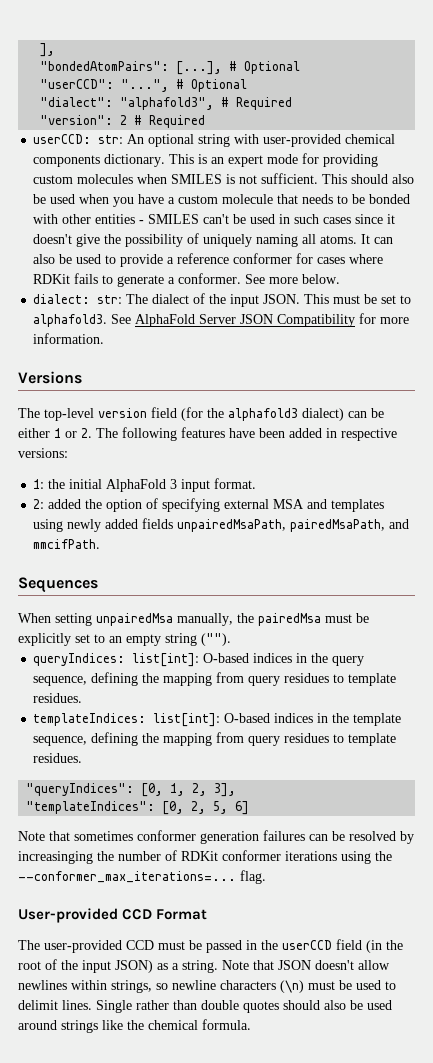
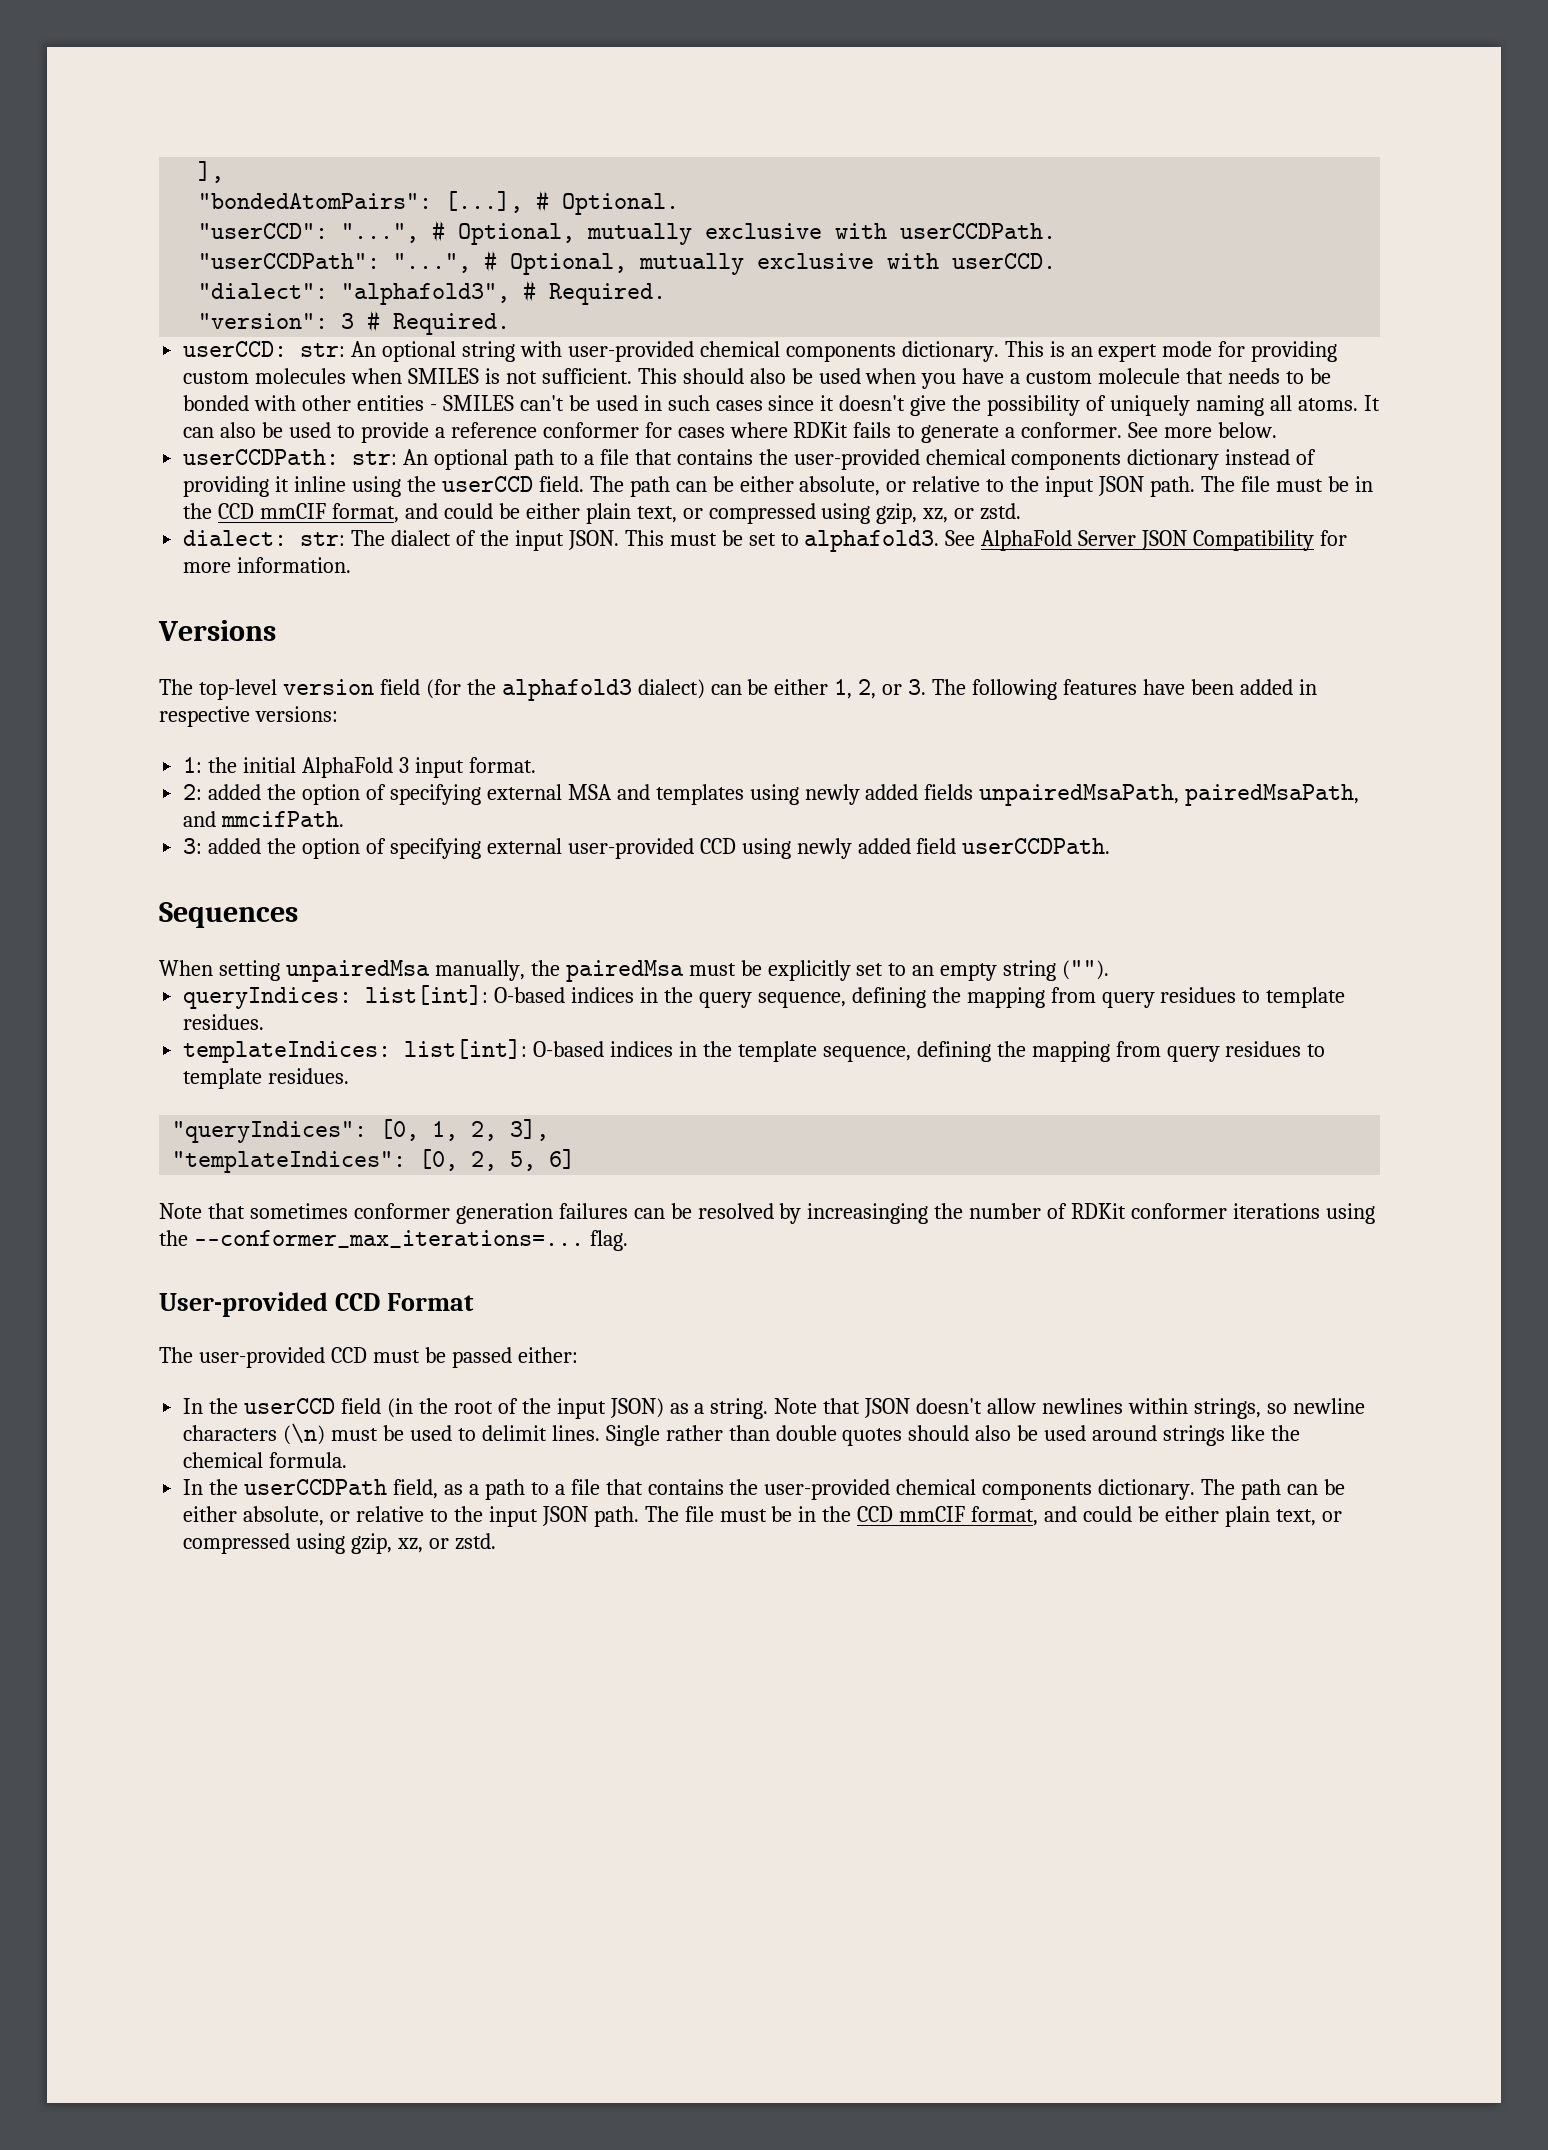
[244,61,301,74] Optional -> [562,193,680,215] Optional.
[191,79,248,92] Optional -> [458,223,1057,245] [198,250,1057,275] Optional, mutually exclusive with userCCDPath. // "userCCDPath": "...", # Optional, mutually exclusive with userCCD.
[236,97,293,110] Required -> [549,283,667,305] Required.
[120,115,206,128] 2 # Required -> [341,310,511,335] 3 # Required.
(341, 279) none -> [183,449,1317,470] [183,476,1373,497] [183,503,1022,524] // userCCDPath: str: An optional path to a file that contains the user-provided chemical components dictionary instead of providing it inline using the userCCD field. The path can be either absolute, or relative to the input JSON path. The file must be in the CCD mmCIF format, and could be either plain text, or compressed using gzip, xz, or zstd.
[54,428,92,438] 1 or 2. -> [834,679,927,699] 1, 2, or 3.
(101, 544) none -> [183,838,1111,859] // 3: added the option of specifying external user-provided CCD using newly added field userCCDPath.
[246,940,257,950] in -> [517,1347,578,1363] [183,1398,204,1414] either: // In
(251, 1024) none -> [183,1479,1346,1500] [183,1506,1342,1527] [183,1533,496,1554] // In the userCCDPath field, as a path to a file that contains the user-provided chemical components dictionary. The path can be either absolute, or relative to the input JSON path. The file must be in the CCD mmCIF format, and could be either plain text, or compressed using gzip, xz, or zstd.

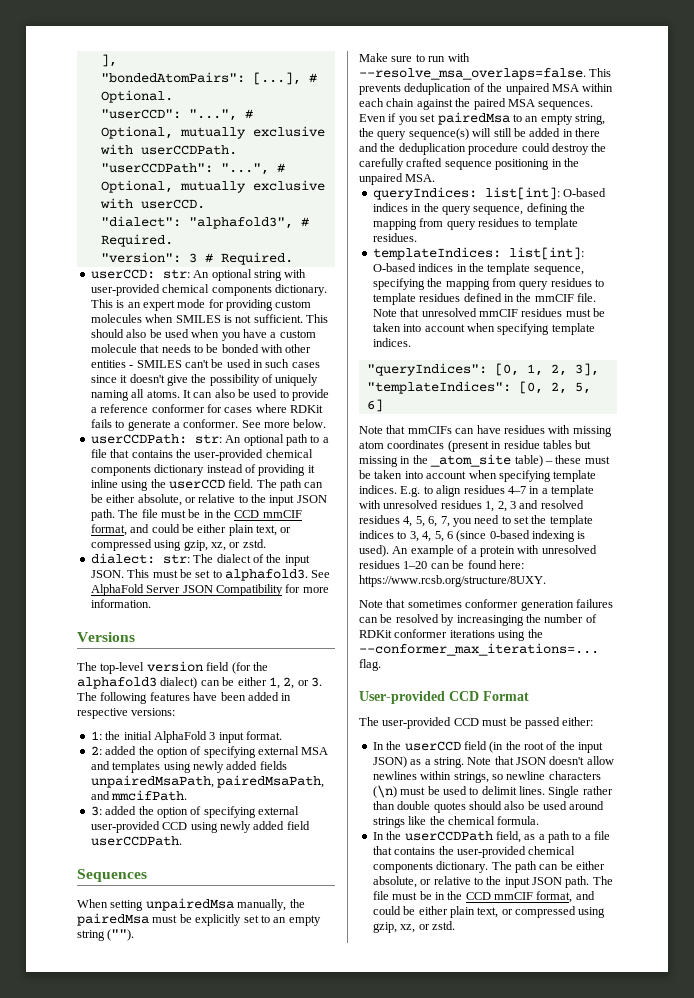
(1110, 970) none -> [359,53,470,62] [359,68,612,80] [359,83,614,95] [359,98,594,110] [359,112,605,125] [359,128,600,140] [359,143,607,155] [359,158,579,170] [359,173,436,185] // Make sure to run with --resolve_msa_overlaps=false. This prevents deduplication of the unpaired MSA within each chain against the paired MSA sequences. Even if you set pairedMsa to an empty string, the query sequence(s) will still be added in there and the deduplication procedure could destroy the carefully crafted sequence positioning in the unpaired MSA.
[916,1041,1326,1062] [183,1068,350,1089] defining the mapping from query residues to template residues. -> [372,278,604,290] [372,293,596,305] [372,308,605,317] [372,323,595,335] [372,338,411,347] specifying the mapping from query residues to template residues defined in the mmCIF file. Note that unresolved mmCIF residues must be taken into account when specifying template indices.
(576, 1159) none -> [359,425,612,437] [359,440,592,452] [359,454,610,467] [359,470,597,482] [359,485,594,497] [359,500,584,512] [359,515,593,527] [359,530,586,542] [359,545,597,557] [359,560,524,569] [359,575,546,587] // Note that mmCIFs can have residues with missing atom coordinates (present in residue tables but missing in the _atom_site table) – these must be taken into account when specifying template indices. E.g. to align residues 4–7 in a template with unresolved residues 1, 2, 3 and resolved residues 4, 5, 6, 7, you need to set the template indices to 3, 4, 5, 6 (since 0-based indexing is used). An example of a protein with unresolved residues 1–20 can be found here: https://www.rcsb.org/structure/8UXY.

